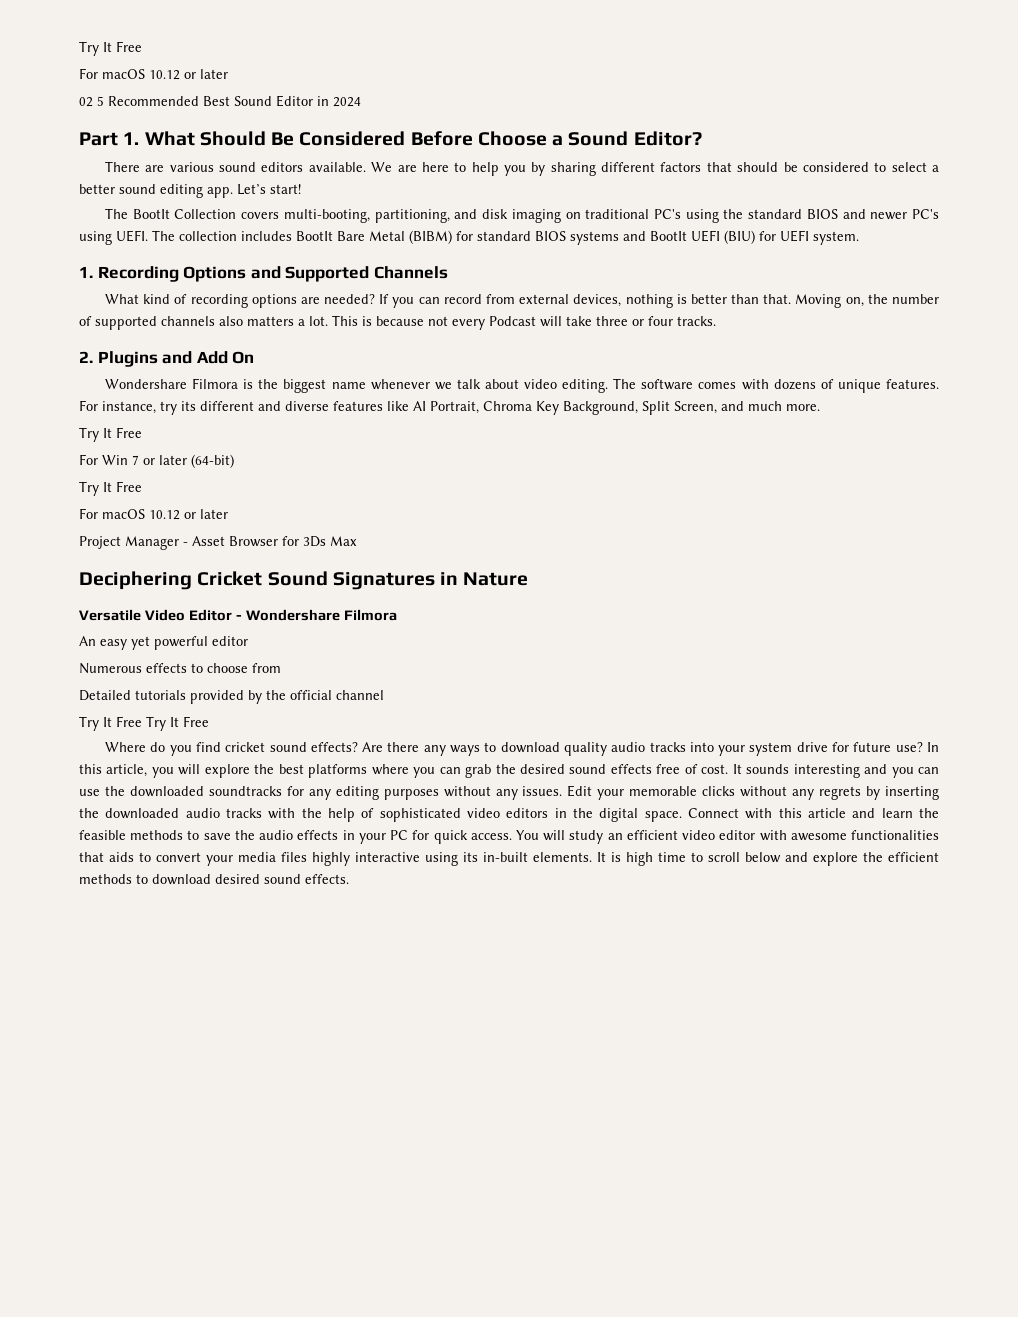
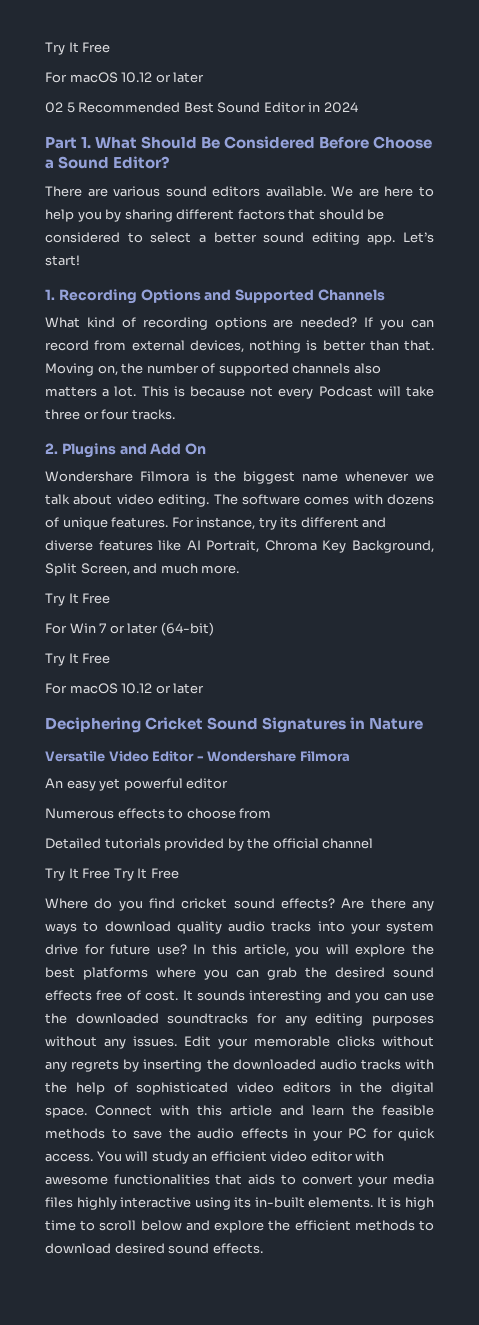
[105,208,939,223] [79,230,859,245] // The BootIt Collection covers multi-booting, partitioning, and disk imaging on traditional PC's using the standard BIOS and newer PC's using UEFI. The collection includes BootIt Bare Metal (BIBM) for standard BIOS systems and BootIt UEFI (BIU) for UEFI system. -> (80, 260) none
[79,536,357,550] // Project Manager - Asset Browser for 3Ds Max -> (205, 688) none

